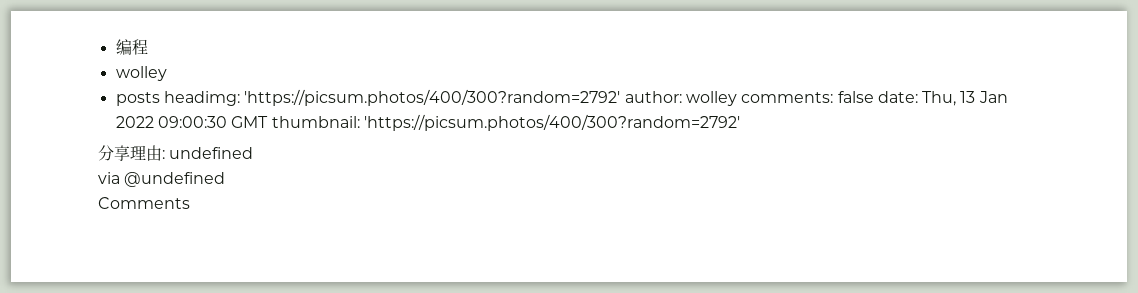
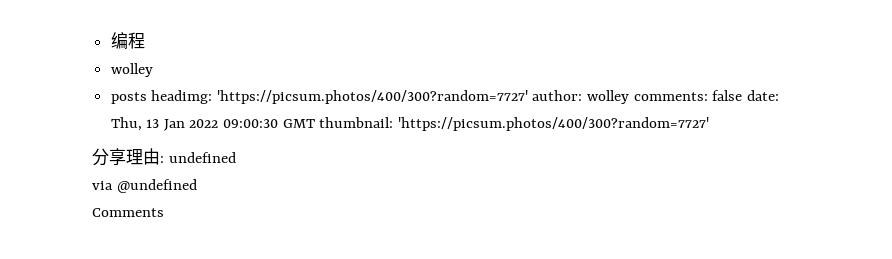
[244,89,621,106] 'https://picsum.photos/400/300?random=2792' -> [216,90,528,104] 'https://picsum.photos/400/300?random=7727'
[363,114,740,131] 'https://picsum.photos/400/300?random=2792' -> [397,117,709,131] 'https://picsum.photos/400/300?random=7727'

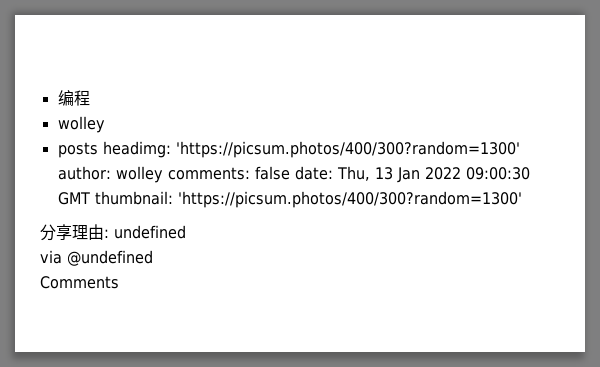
[216,90,528,104] 'https://picsum.photos/400/300?random=7727' -> [175,141,520,158] 'https://picsum.photos/400/300?random=1300'
[397,117,709,131] 'https://picsum.photos/400/300?random=7727' -> [177,191,522,208] 'https://picsum.photos/400/300?random=1300'

